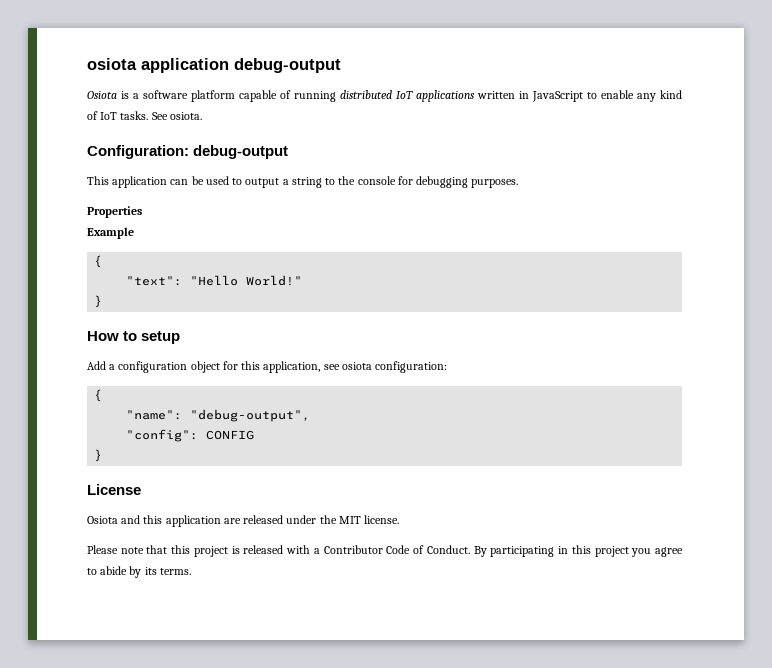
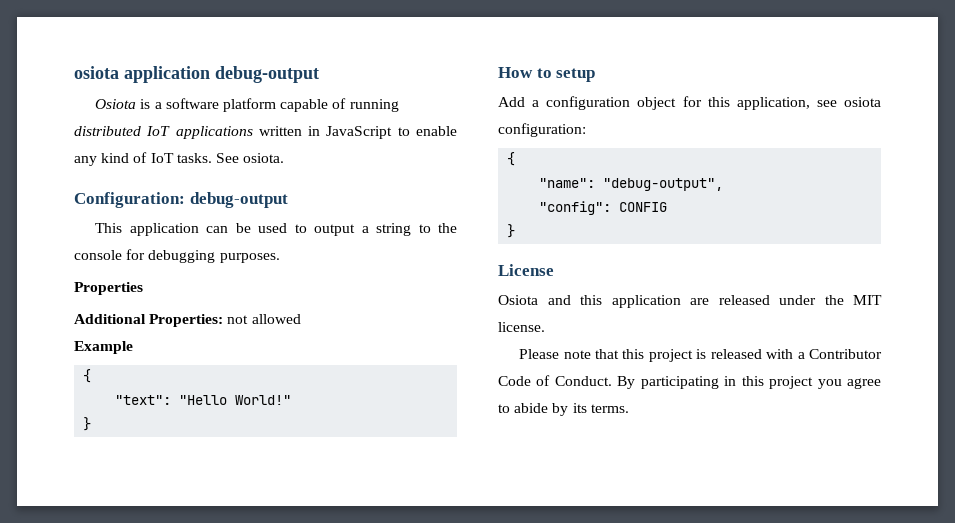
(142, 212) none -> [74,314,301,327] // Additional Properties: not allowed

